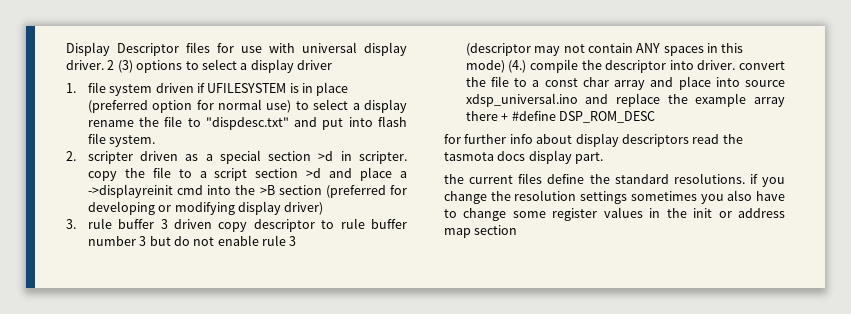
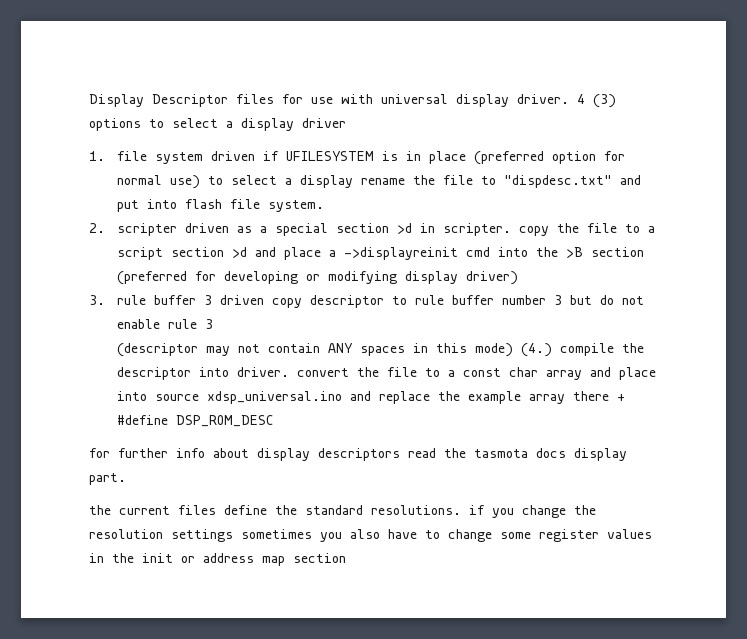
[107,60,115,70] 2 -> [577,94,585,104] 4

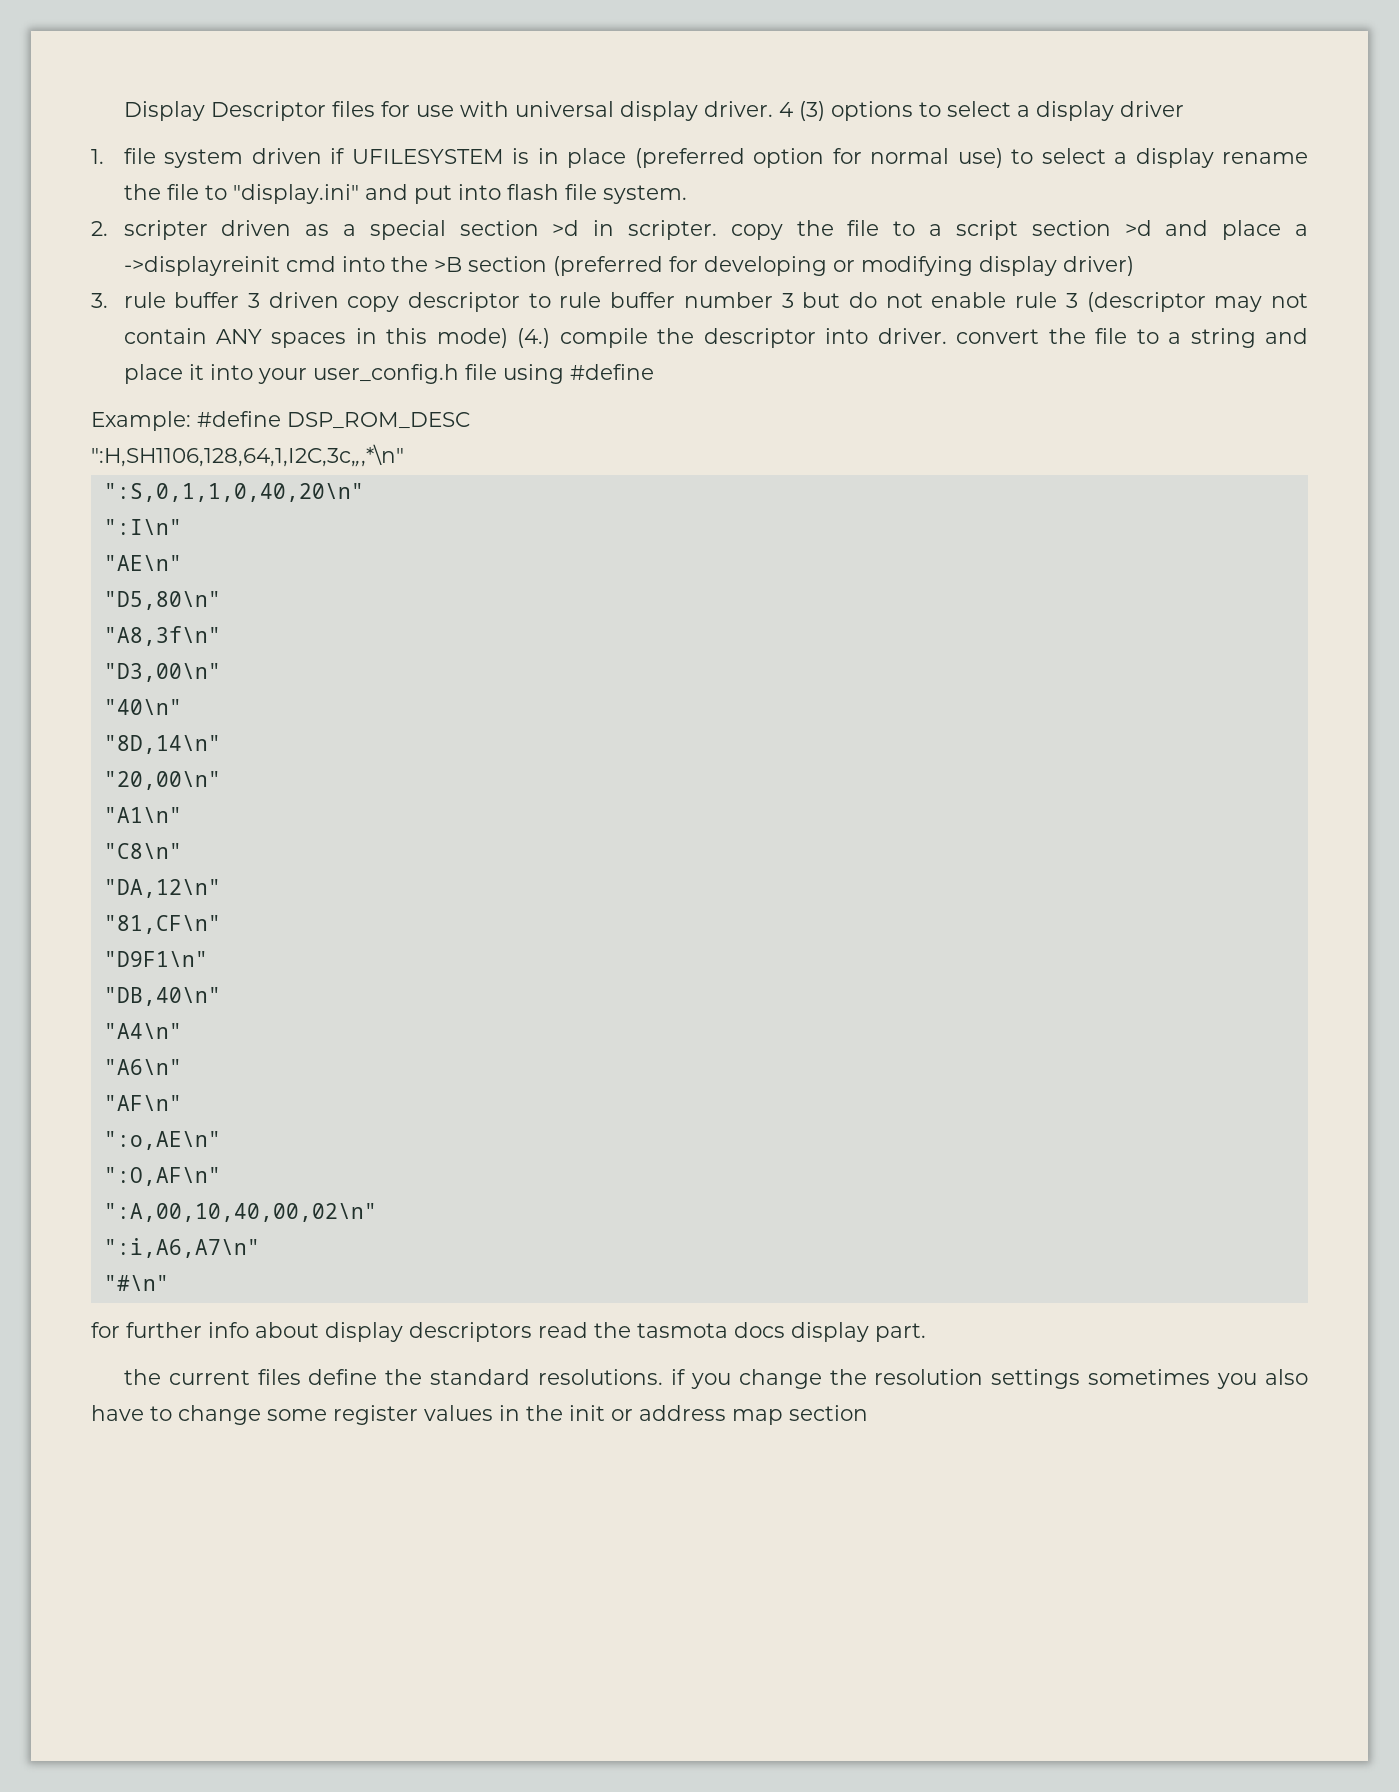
[503,175,612,188] "dispdesc.txt" -> [232,184,359,204] "display.ini"
(213, 324) // -> (1078, 300) none
[462,367,656,380] [116,391,625,404] [116,415,274,427] const char array and place into source xdsp_universal.ino and replace the example array there + #define DSP_ROM_DESC -> [1190,328,1308,348] [123,364,654,384] [91,411,470,431] [91,444,404,467] [103,483,364,502] [103,519,182,535] [103,555,182,571] [103,591,221,610] [103,626,221,646] [103,663,221,682] [103,699,182,715] [103,735,221,754] [103,771,221,790] [103,807,182,823] [103,843,182,859] [103,879,221,898] [103,915,221,934] [103,951,208,967] [103,987,221,1006] [103,1023,182,1039] [103,1059,182,1075] [103,1095,182,1111] [103,1131,221,1150] [103,1167,221,1186] [103,1203,377,1222] [103,1238,260,1258] [103,1275,169,1291] string and place it into your user_config.h file using #define // Example: #define DSP_ROM_DESC // ":H,SH1106,128,64,1,I2C,3c,,,*\n" // ":S,0,1,1,0,40,20\n" // ":I\n" // "AE\n" // "D5,80\n" // "A8,3f\n" // "D3,00\n" // "40\n" // "8D,14\n" // "20,00\n" // "A1\n" // "C8\n" // "DA,12\n" // "81,CF\n" // "D9F1\n" // "DB,40\n" // "A4\n" // "A6\n" // "AF\n" // ":o,AE\n" // ":O,AF\n" // ":A,00,10,40,00,02\n" // ":i,A6,A7\n" // "#\n"

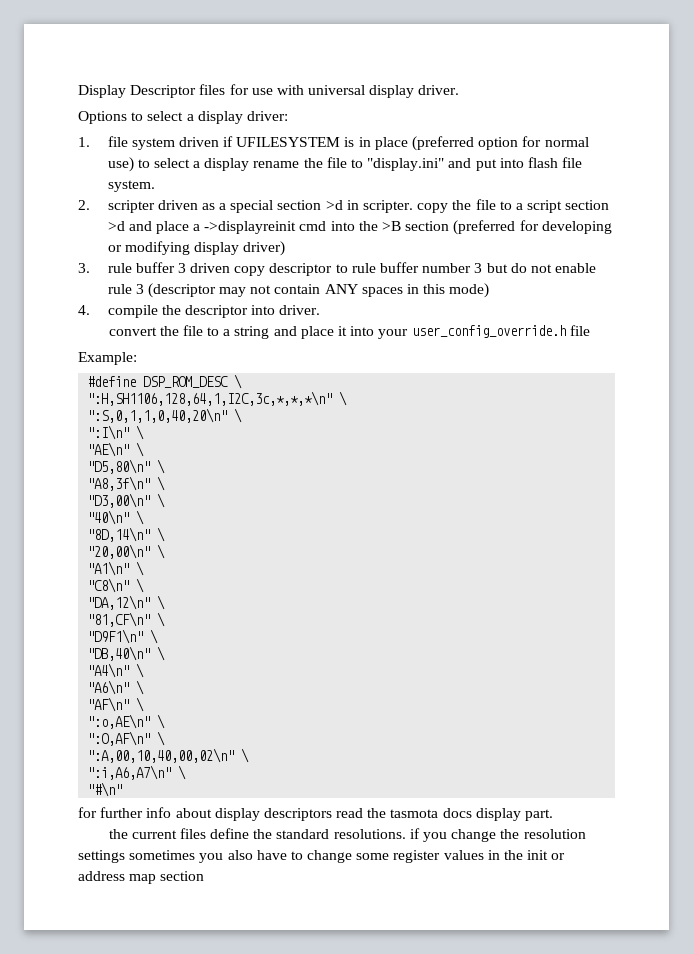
[778,101,1184,121] 4 (3) options to select a display driver -> [78,111,288,124] // Options to select a display driver:
[517,328,551,348] (4.) -> [78,305,90,315] // 4.
(947, 336) none -> (321, 310) //
[312,364,654,384] user_config.h file using #define -> [411,325,590,338] user_config_override.h file
(191, 421) none -> (137, 358) //
[91,444,404,467] // ":H,SH1106,128,64,1,I2C,3c,,,*\n" -> [234,374,243,389] [87,391,348,406] \ // ":H,SH1106,128,64,1,I2C,3c,*,*,*\n" \
(364, 492) none -> [234,408,243,423] \
(182, 527) none -> [136,425,145,440] \
(182, 563) none -> [136,442,145,457] \
(221, 600) none -> [157,459,166,474] \
(221, 636) none -> [157,476,166,491] \
(221, 672) none -> [157,493,166,508] \
(182, 707) none -> [136,510,145,525] \
(221, 744) none -> [157,527,166,542] \
(221, 780) none -> [157,544,166,559] \
(182, 815) none -> [136,561,145,576] \
(182, 851) none -> [136,578,145,593] \
(221, 888) none -> [157,595,166,610] \
(221, 924) none -> [157,612,166,627] \
(208, 959) none -> [150,629,159,644] \
(221, 996) none -> [157,646,166,661] \
(182, 1031) none -> [136,663,145,678] \
(182, 1067) none -> [136,680,145,695] \
(182, 1103) none -> [136,697,145,712] \
(221, 1140) none -> [157,714,166,729] \
(221, 1176) none -> [157,731,166,746] \
(377, 1212) none -> [241,748,250,763] \
(260, 1248) none -> [178,765,187,780] \

